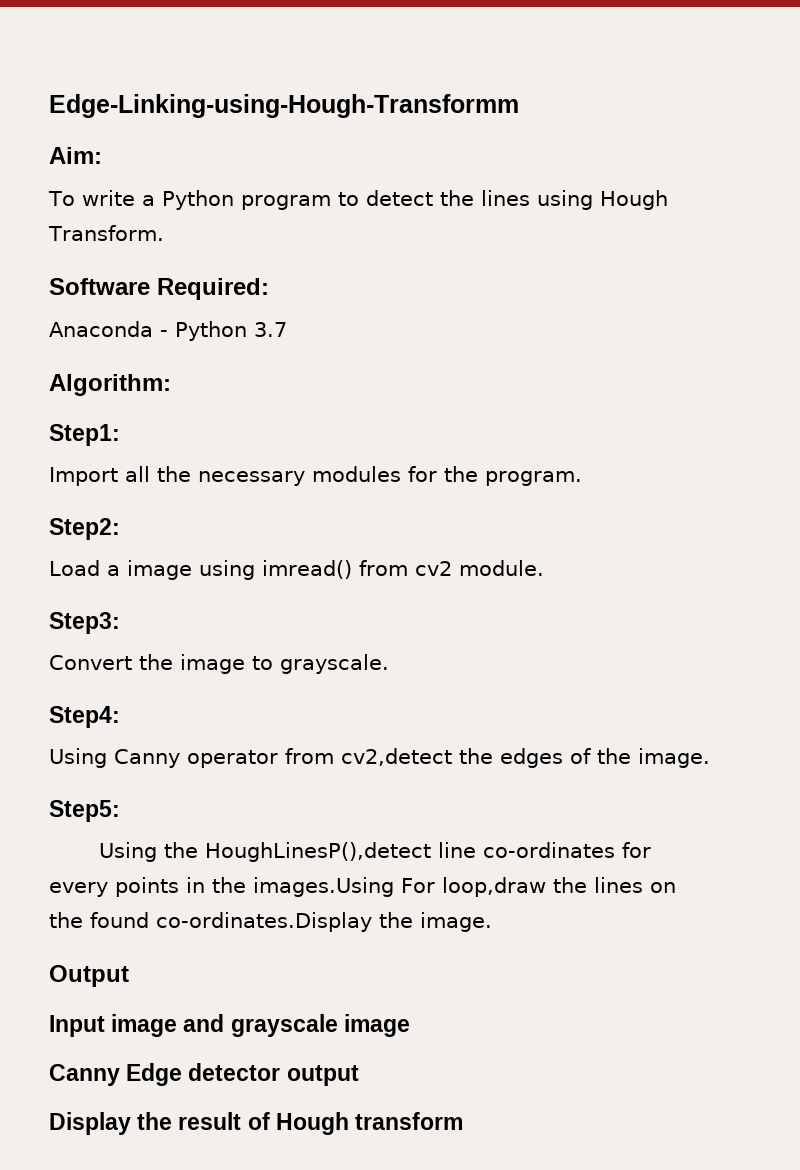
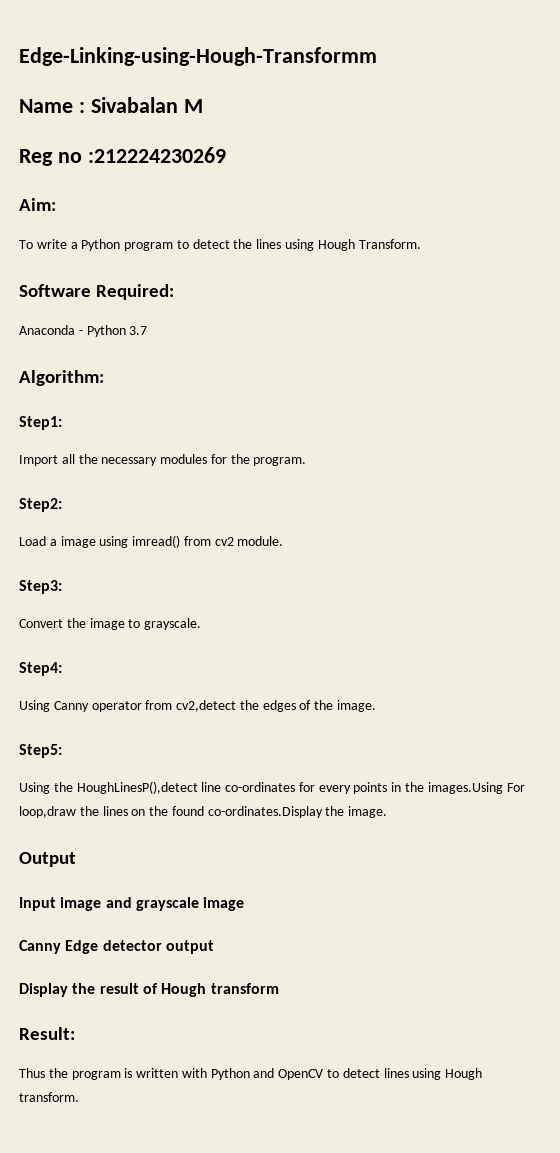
(519, 106) none -> [19,97,203,113] [19,147,226,166] // Name : Sivabalan M // Reg no :212224230269
(464, 1121) none -> [19,1027,75,1040] [19,1068,483,1080] [19,1092,79,1102] // Result: // Thus the program is written with Python and OpenCV to detect lines using Hough transform.

